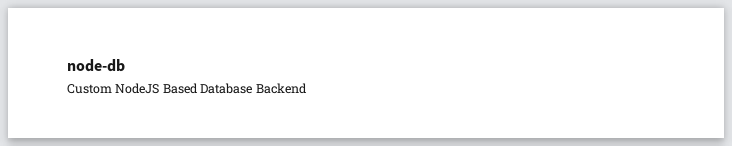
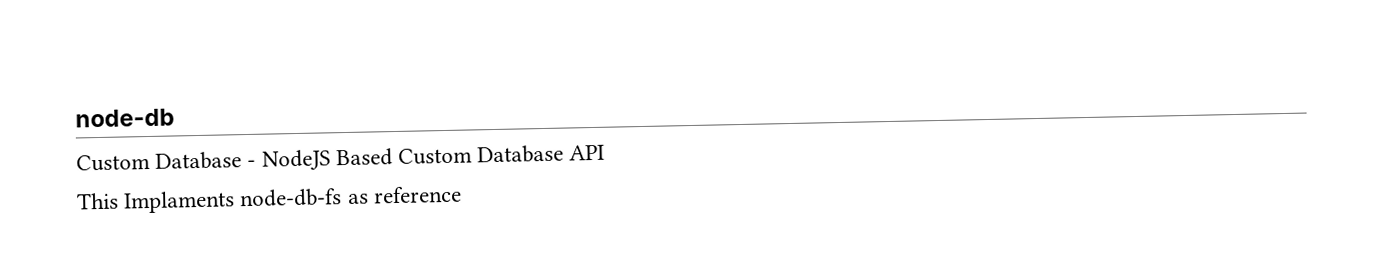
[115,83,307,94] NodeJS Based Database Backend -> [155,144,606,171] [76,185,462,214] Database - NodeJS Based Custom Database API // This Implaments node-db-fs as reference

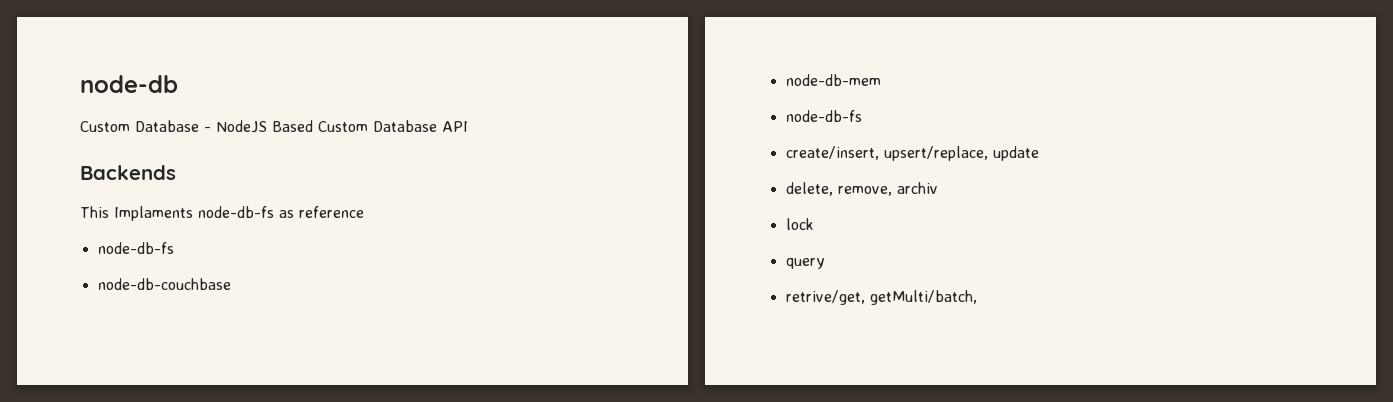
(606, 152) none -> [80,165,176,180] // Backends
(462, 194) none -> [97,242,174,254] [97,278,231,290] [785,74,881,86] [785,110,862,122] [785,146,1039,161] [785,182,938,196] [785,218,814,230] [785,258,825,269] [785,290,977,305] // node-db-fs // node-db-couchbase // node-db-mem // node-db-fs // create/insert, upsert/replace, update // delete, remove, archiv // lock // query // retrive/get, getMulti/batch,

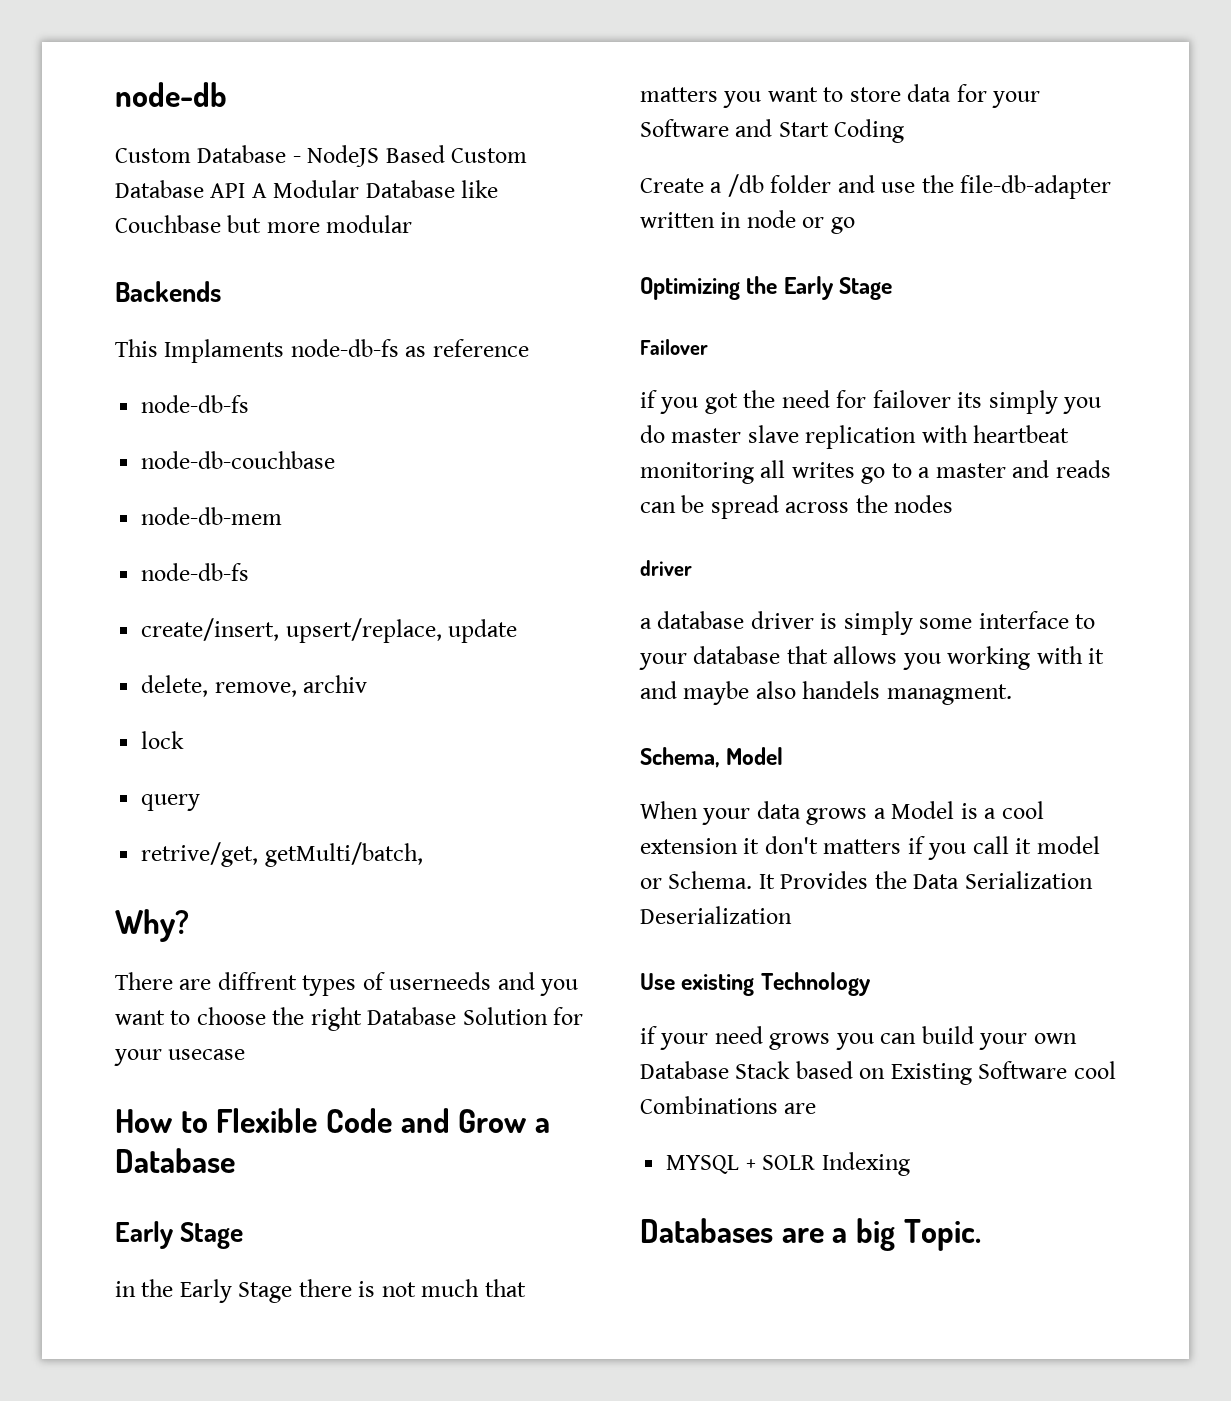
(468, 126) none -> [251,180,499,198] [115,215,413,233] A Modular Database like Couchbase but more modular
(977, 297) none -> [115,909,189,942] [115,972,579,996] [115,1007,584,1031] [114,1049,246,1066] [115,1108,550,1133] [115,1148,235,1173] [115,1221,244,1249] [115,1279,526,1303] [640,84,1041,108] [640,119,905,143] [640,174,1112,199] [640,210,855,234] [640,276,893,300] [640,339,708,355] [640,390,1102,414] [640,425,1070,449] [640,460,1111,484] [640,495,954,519] [640,560,692,576] [640,611,1096,635] [639,646,1105,670] [640,681,1012,705] [640,747,784,768] [640,801,1044,825] [640,836,1100,860] [640,871,1093,889] [640,906,792,924] [640,972,870,996] [640,1026,1077,1050] [640,1061,1116,1085] [640,1096,817,1114] [666,1152,910,1176] [640,1218,981,1251] // Why? // There are diffrent types of userneeds and you want to choose the right Database Solution for your usecase // How to Flexible Code and Grow a Database // Early Stage // in the Early Stage there is not much that matters you want to store data for your Software and Start Coding // Create a /db folder and use the file-db-adapter written in node or go // Optimizing the Early Stage // Failover // if you got the need for failover its simply you do master slave replication with heartbeat monitoring all writes go to a master and reads can be spread across the nodes // driver // a database driver is simply some interface to your database that allows you working with it and maybe also handels managment. // Schema, Model // When your data grows a Model is a cool extension it don't matters if you call it model or Schema. It Provides the Data Serialization Deserialization // Use existing Technology // if your need grows you can build your own Database Stack based on Existing Software cool Combinations are // MYSQL + SOLR Indexing // Databases are a big Topic.

